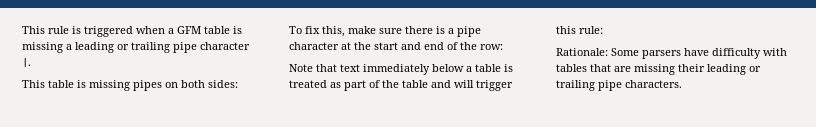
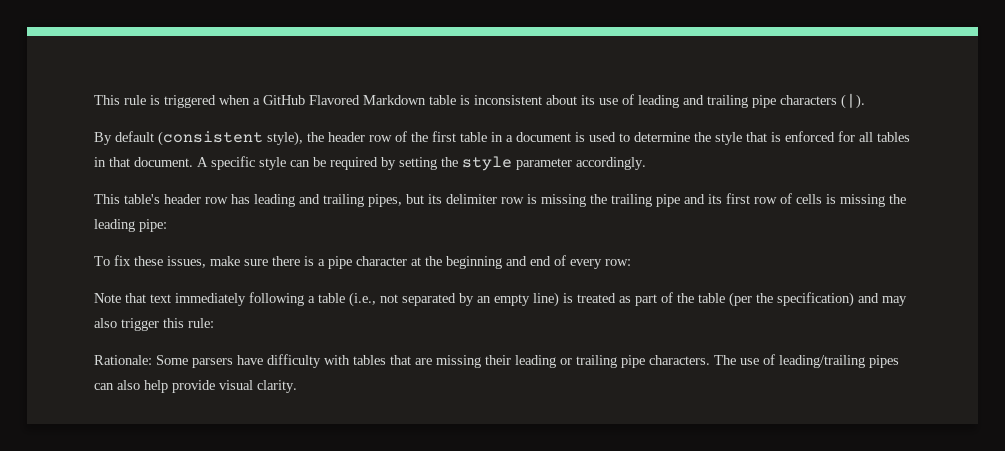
[177,26,242,34] [22,42,250,53] [22,58,31,67] [22,80,238,91] GFM table is missing a leading or trailing pipe character |. // This table is missing pipes on both sides: -> [263,93,865,109] [94,131,910,146] [94,156,646,171] [94,193,906,207] [94,219,167,232] GitHub Flavored Markdown table is inconsistent about its use of leading and trailing pipe characters (|). // By default (consistent style), the header row of the first table in a document is used to determine the style that is enforced for all tables in that document. A specific style can be required by setting the style parameter accordingly. // This table's header row has leading and trailing pipes, but its delimiter row is missing the trailing pipe and its first row of cells is missing the leading pipe:
[322,26,345,37] this, -> [134,256,206,268] these issues,
[374,42,398,50] start -> [446,256,502,269] beginning
[460,42,477,50] the -> [570,259,602,269] every
[432,64,464,72] below -> [249,292,304,306] following
(501, 68) none -> [349,292,559,307] (i.e., not separated by an empty line)
[431,80,474,88] and will -> [729,292,907,307] [94,318,117,328] (per the specification) and may also
(682, 84) none -> [714,354,899,368] [94,380,297,393] The use of leading/trailing pipes can also help provide visual clarity.

